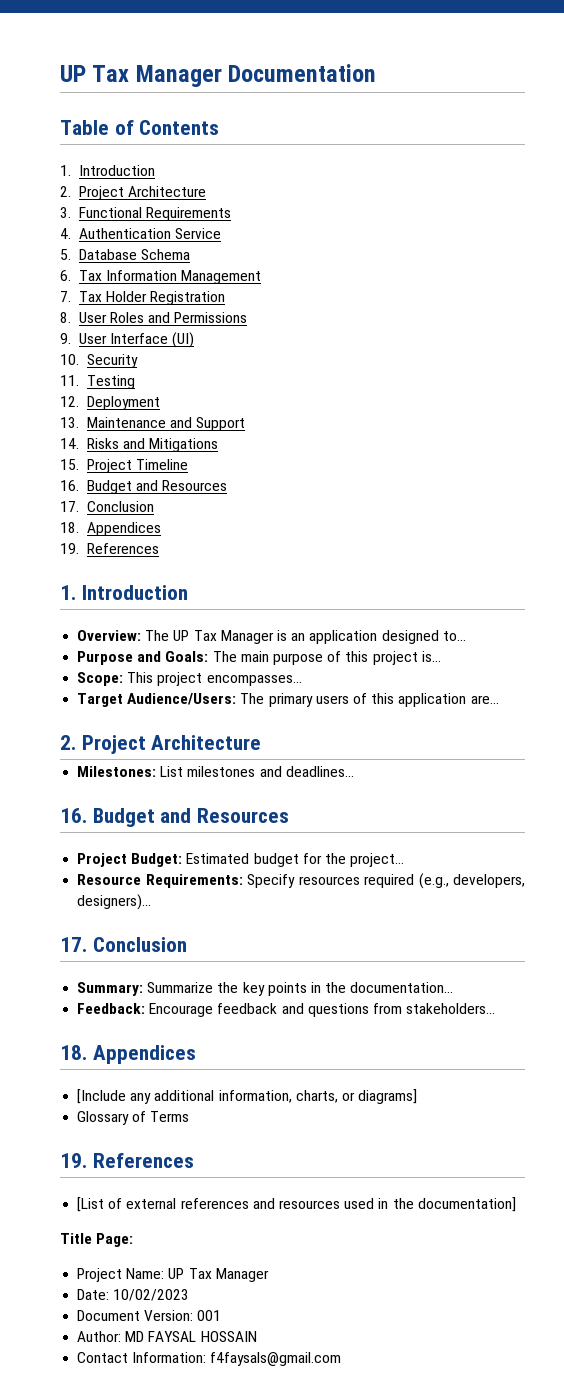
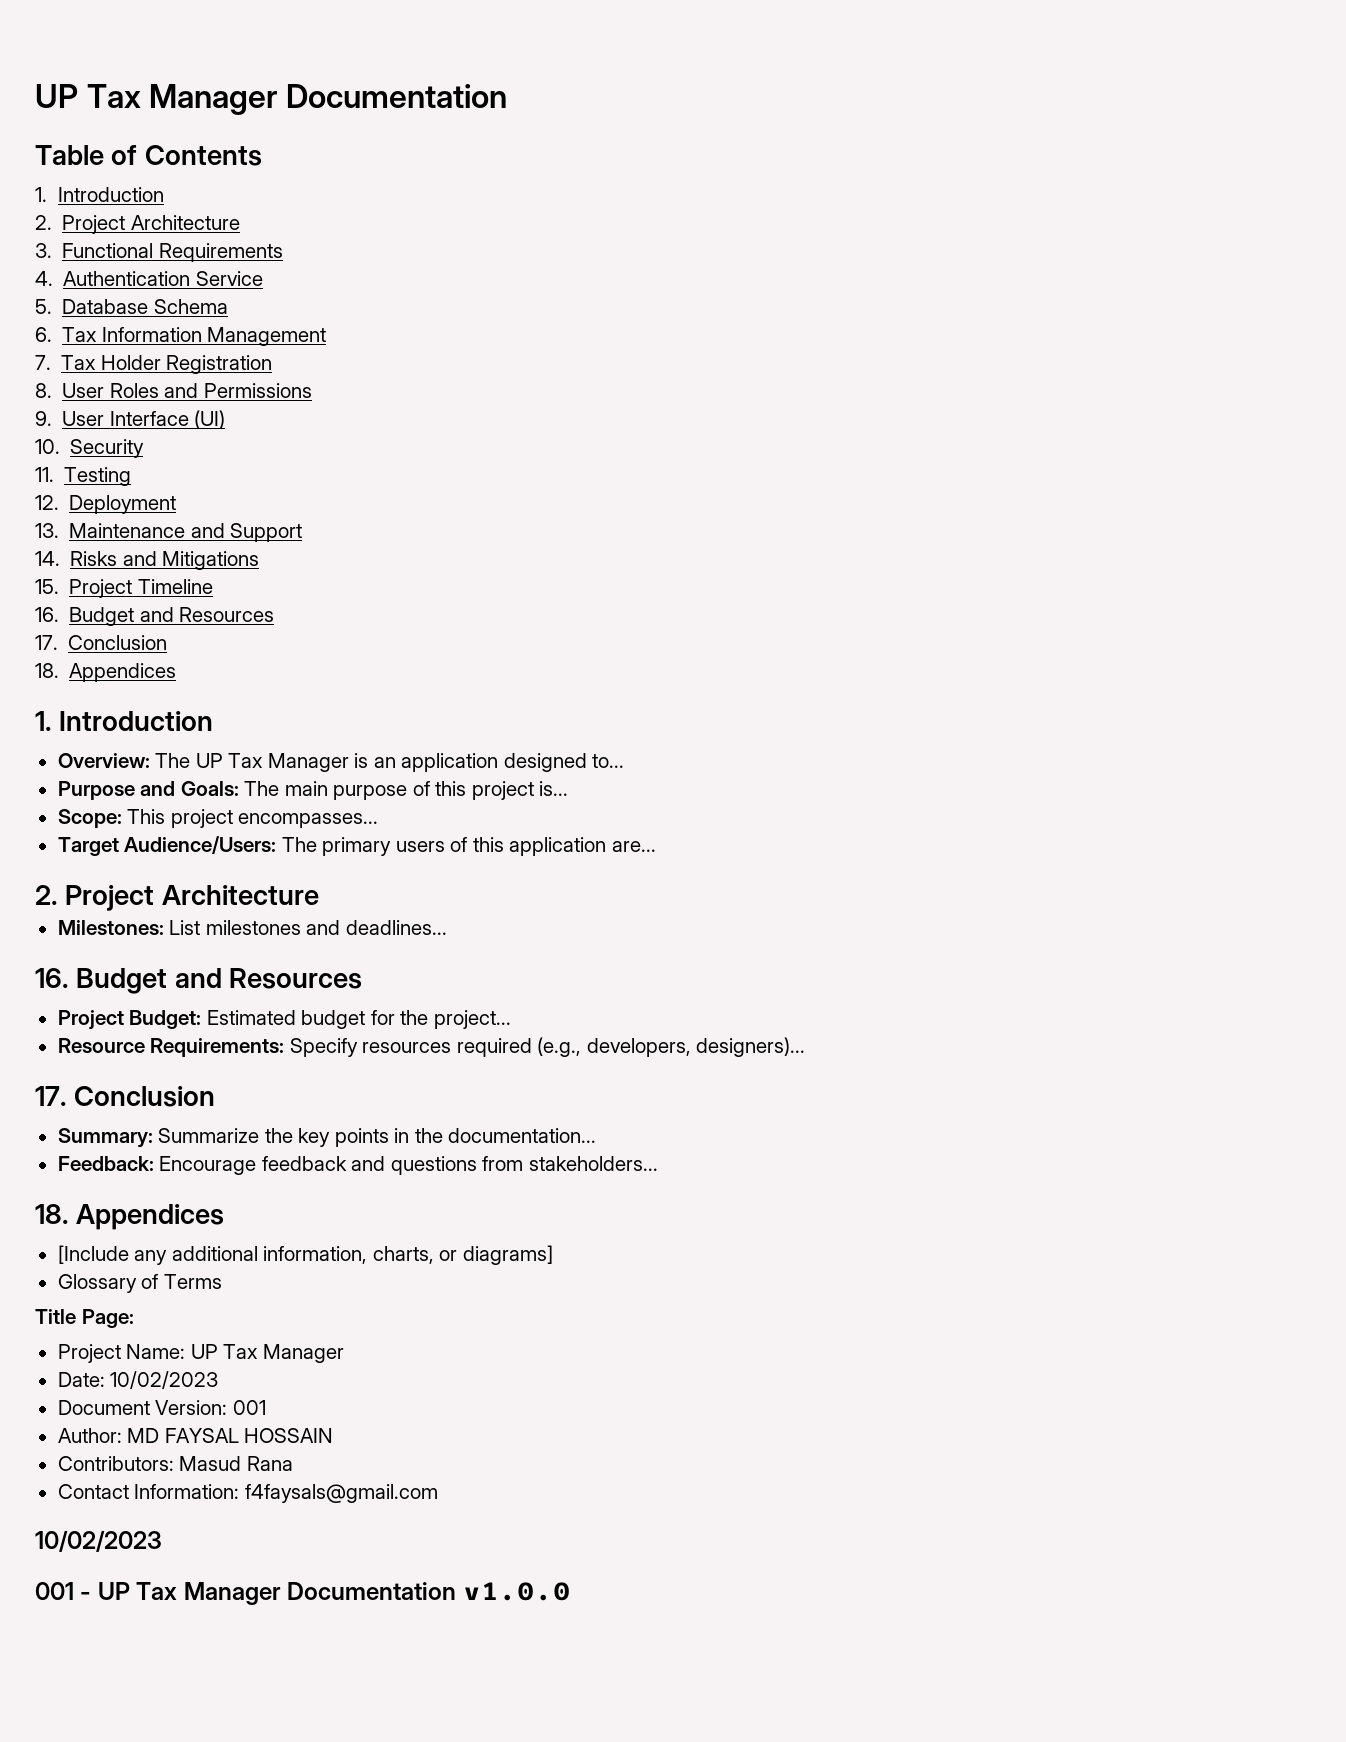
[60,543,159,554] // 19. References -> (177, 672) none
[60,1153,194,1168] [77,1197,516,1212] // 19. References // [List of external references and resources used in the documentation] -> (222, 1281) none
(257, 1336) none -> [57,1456,293,1471] // Contributors: Masud Rana
(342, 1359) none -> [35,1531,162,1552] [35,1582,571,1605] // 10/02/2023 // 001 - UP Tax Manager Documentation v1.0.0

